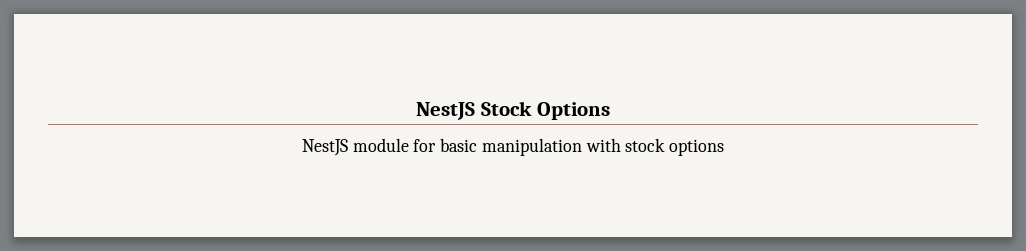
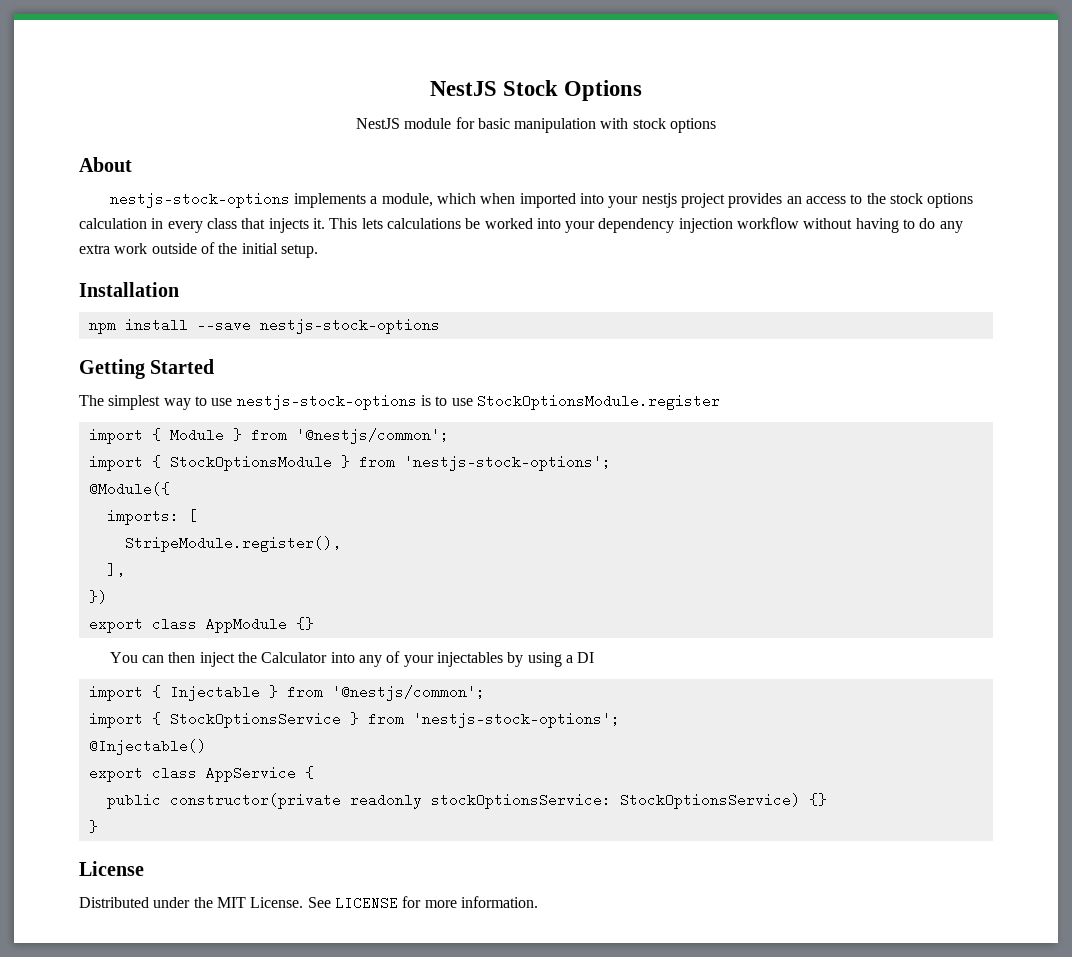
(725, 147) none -> [79,157,132,172] [109,192,974,208] [79,217,963,233] [79,242,318,258] [79,282,179,297] [88,318,440,334] [79,359,215,379] [79,394,720,410] [88,428,449,444] [88,455,611,471] [88,482,170,496] [106,509,197,525] [124,536,341,552] [106,563,125,577] [88,590,107,604] [88,617,314,633] [109,651,595,667] [88,685,485,701] [88,712,620,728] [88,739,206,755] [88,766,314,782] [106,793,827,809] [88,820,98,833] [79,861,144,876] [79,896,538,910] // About // nestjs-stock-options implements a module, which when imported into your nestjs project provides an access to the stock options calculation in every class that injects it. This lets calculations be worked into your dependency injection workflow without having to do any extra work outside of the initial setup. // Installation // npm install --save nestjs-stock-options // Getting Started // The simplest way to use nestjs-stock-options is to use StockOptionsModule.register // import { Module } from '@nestjs/common'; // import { StockOptionsModule } from 'nestjs-stock-options'; // @Module({ // imports: [ // StripeModule.register(), // ], // }) // export class AppModule {} // You can then inject the Calculator into any of your injectables by using a DI // import { Injectable } from '@nestjs/common'; // import { StockOptionsService } from 'nestjs-stock-options'; // @Injectable() // export class AppService { // public constructor(private readonly stockOptionsService: StockOptionsService) {} // } // License // Distributed under the MIT License. See LICENSE for more information.

